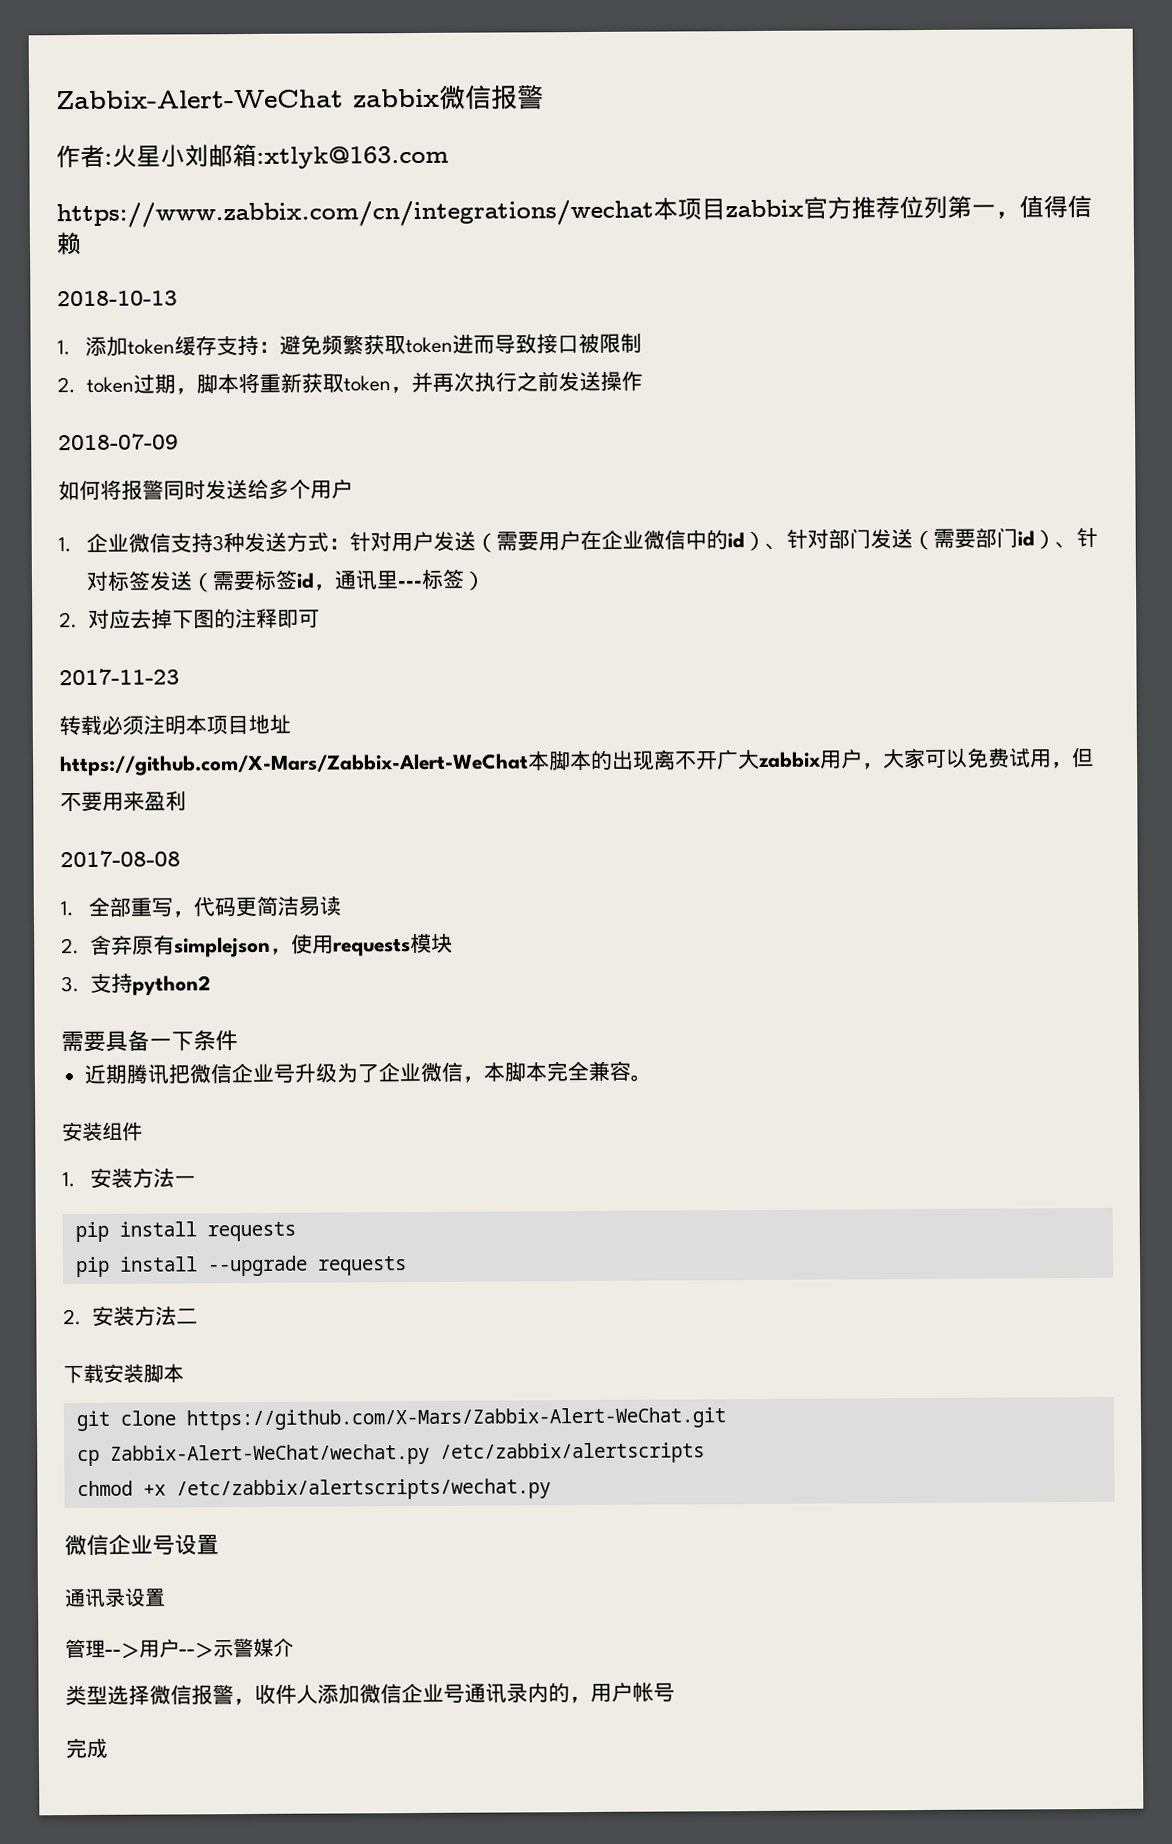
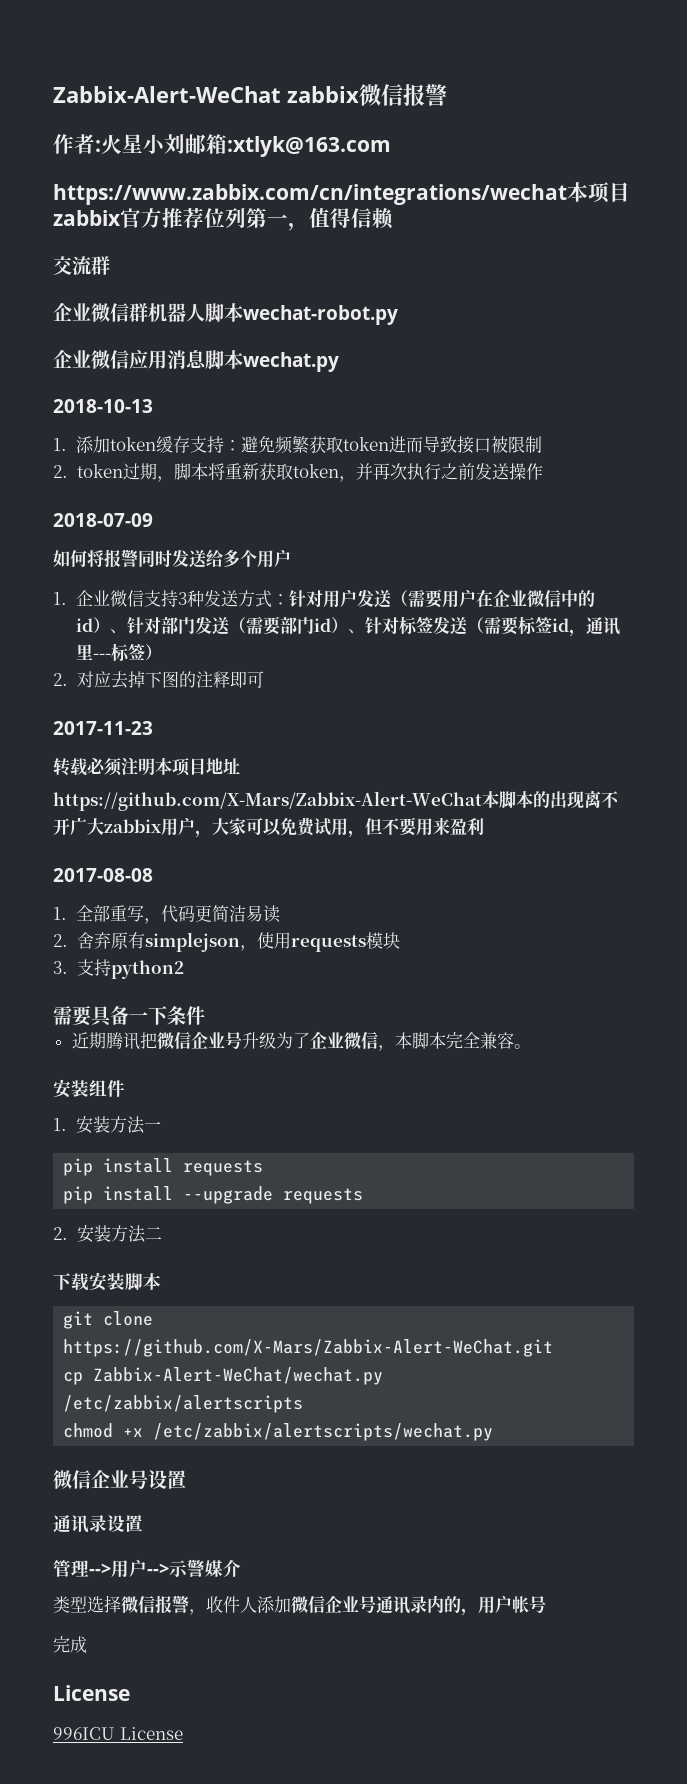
(82, 243) none -> [53,256,110,275] [53,302,398,325] [53,349,339,372] // 交流群 // 企业微信群机器人脚本wechat-robot.py // 企业微信应用消息脚本wechat.py
(108, 1748) none -> [53,1685,130,1701] [53,1727,183,1740] // License // 996ICU License

